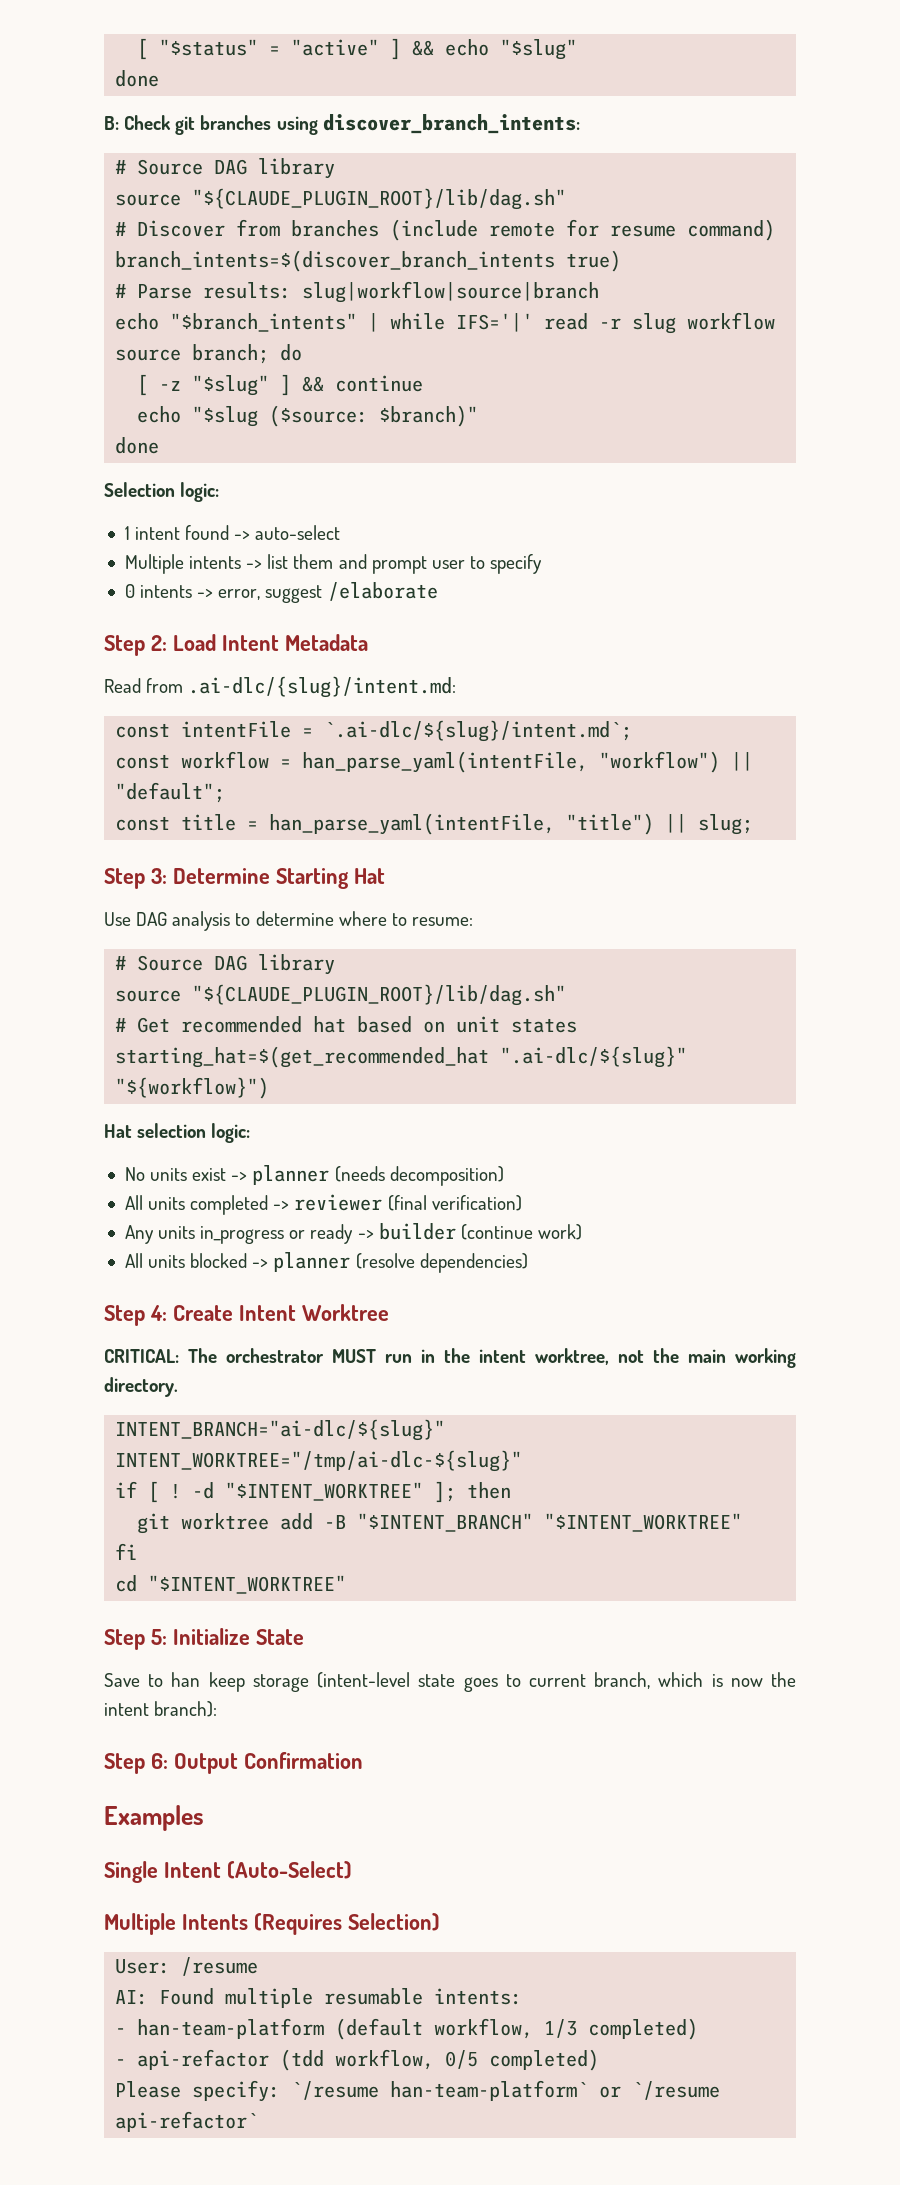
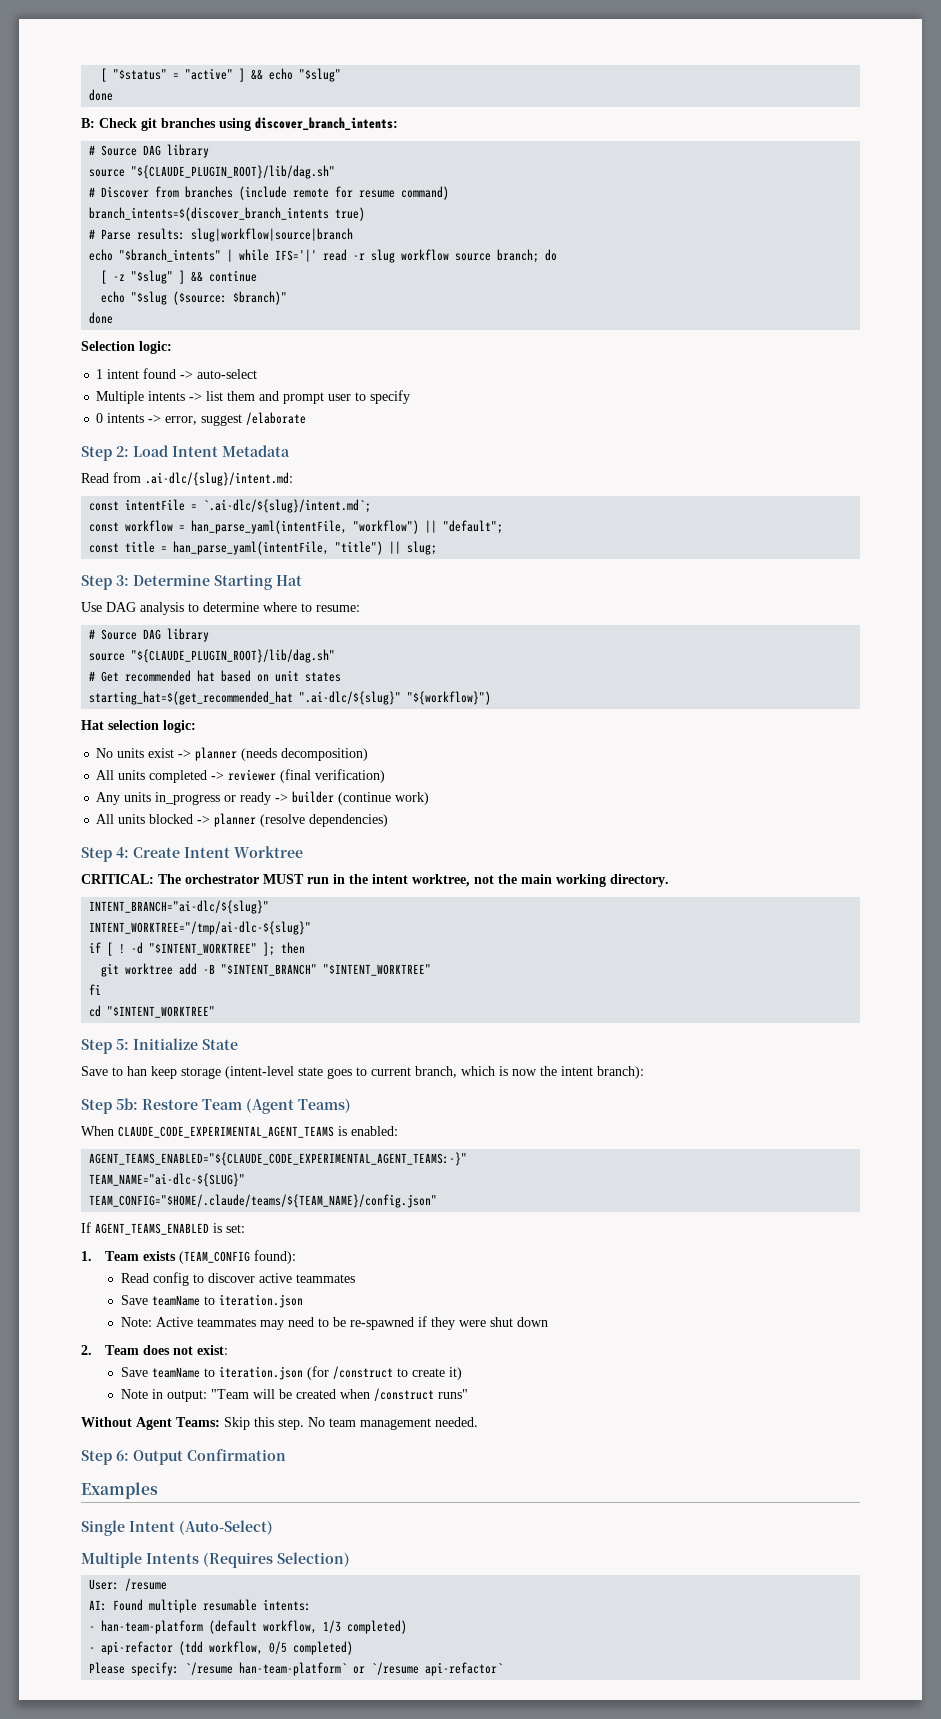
(218, 1709) none -> [81,1098,351,1114] [81,1126,398,1138] [89,1152,468,1166] [89,1173,246,1187] [89,1194,438,1208] [81,1222,245,1235] [81,1250,297,1264] [120,1272,355,1286] [120,1294,303,1308] [120,1316,548,1330] [81,1345,229,1355] [120,1366,462,1380] [120,1388,468,1402] [81,1417,478,1430] // Step 5b: Restore Team (Agent Teams) // When CLAUDE_CODE_EXPERIMENTAL_AGENT_TEAMS is enabled: // AGENT_TEAMS_ENABLED="${CLAUDE_CODE_EXPERIMENTAL_AGENT_TEAMS:-}" // TEAM_NAME="ai-dlc-${SLUG}" // TEAM_CONFIG="$HOME/.claude/teams/${TEAM_NAME}/config.json" // If AGENT_TEAMS_ENABLED is set: // 1. Team exists (TEAM_CONFIG found): // Read config to discover active teammates // Save teamName to iteration.json // Note: Active teammates may need to be re-spawned if they were shut down // 2. Team does not exist: // Save teamName to iteration.json (for /construct to create it) // Note in output: "Team will be created when /construct runs" // Without Agent Teams: Skip this step. No team management needed.

